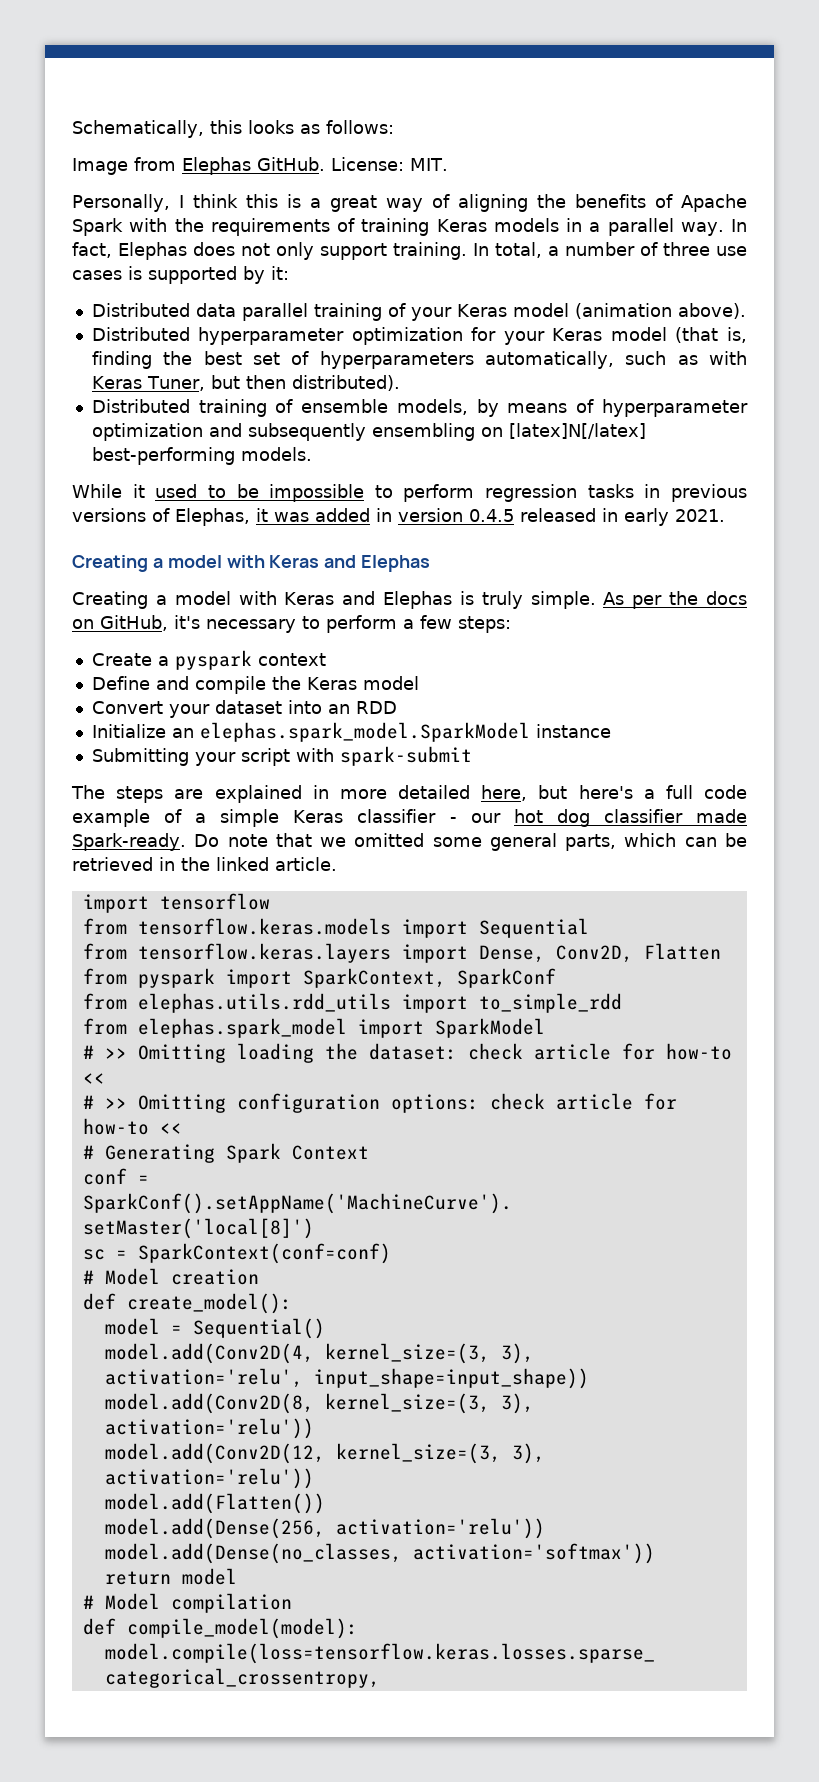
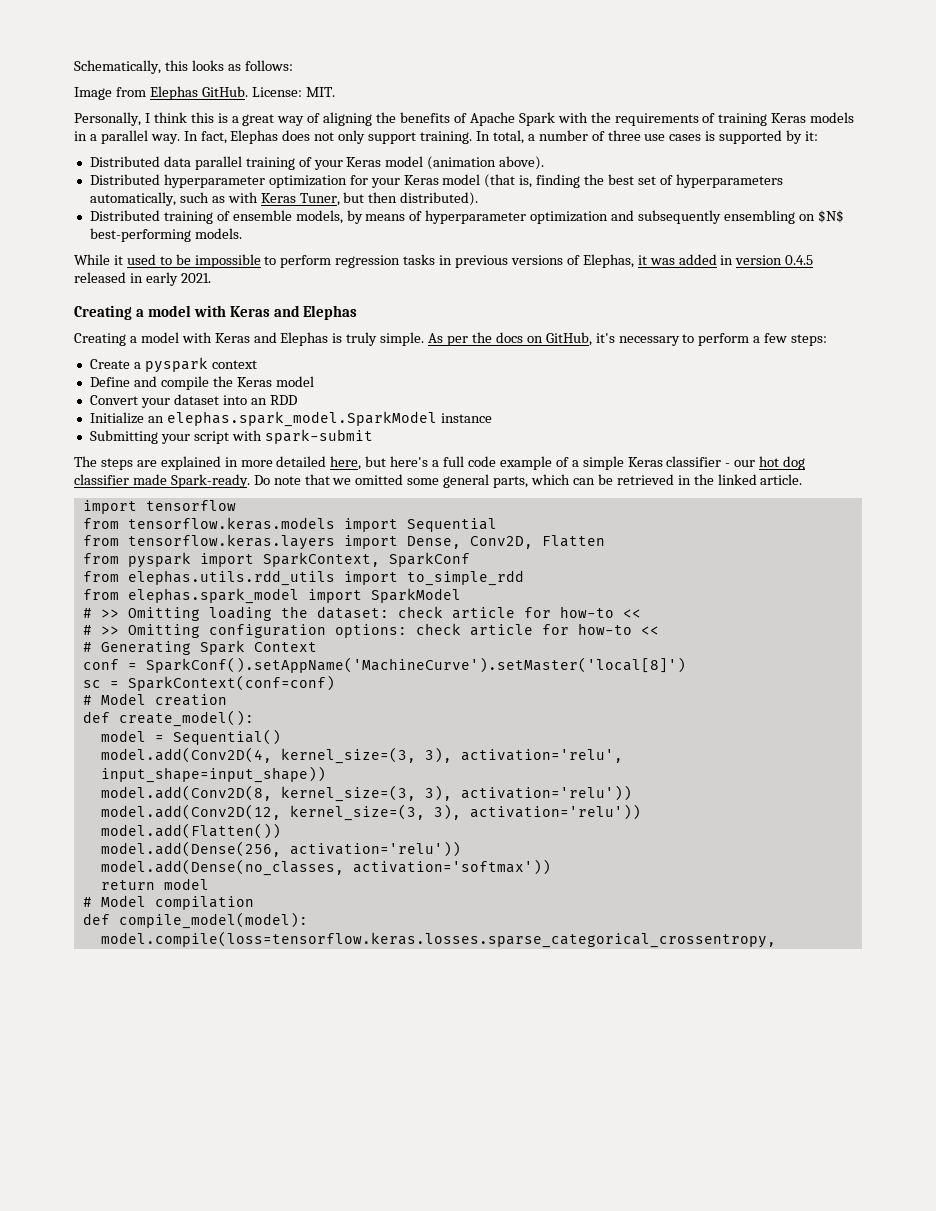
[508,423,646,439] [latex]N[/latex] -> [817,210,844,223] $N$

